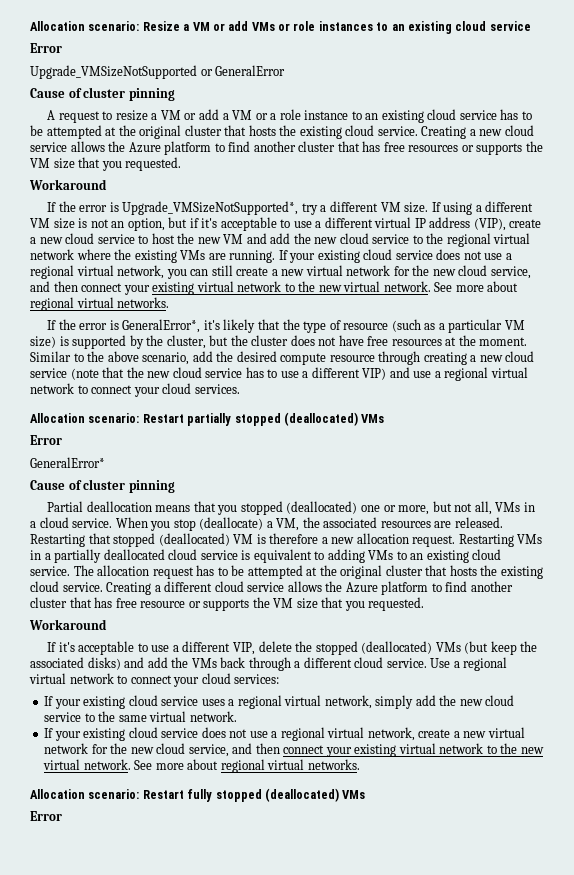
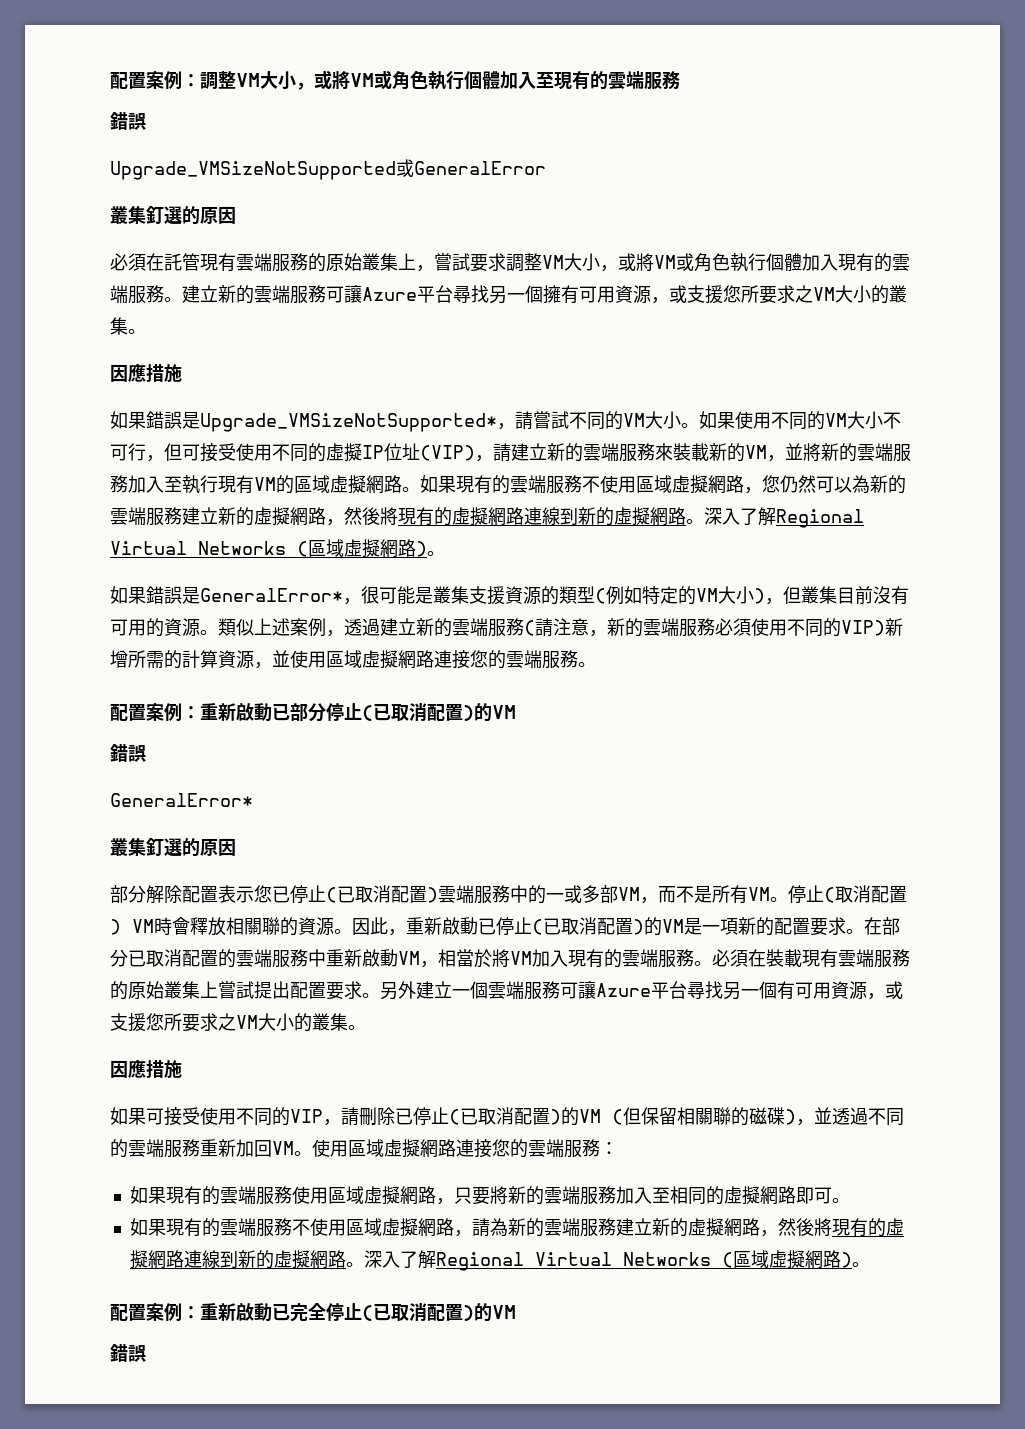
[30,21,531,34] [30,43,62,53] Allocation scenario: Resize a VM or add VMs or role instances to an existing cloud service // Error -> [110,70,680,90] [110,112,146,130] 配置案例：調整VM大小，或將VM或角色執行個體加入至現有的雲端服務 // 錯誤
[200,69,213,76] or -> [396,159,414,177] 或
[30,87,175,101] [47,109,532,123] [30,125,534,139] [30,141,543,155] [30,157,182,171] [29,179,107,190] [47,201,534,215] [30,217,542,231] [30,233,531,247] [30,249,512,263] [30,265,531,279] [30,281,519,295] [30,297,170,311] [47,319,525,333] [30,335,528,349] [30,351,535,365] [30,367,528,381] [30,383,240,397] [30,412,385,426] [30,435,62,445] [30,457,105,468] [30,479,175,493] [47,501,535,515] [30,517,503,531] [30,533,543,547] [30,549,502,563] [30,565,543,579] [30,581,513,595] [30,597,425,611] [29,619,107,630] [47,641,538,655] [30,657,508,671] [29,673,280,687] [44,695,515,709] [44,711,237,722] [44,727,525,741] [44,743,544,757] [43,759,360,773] [30,788,366,802] [30,811,62,821] Cause of cluster pinning // A request to resize a VM or add a VM or a role instance to an existing cloud service has to be attempted at the original cluster that hosts the existing cloud service. Creating a new cloud service allows the Azure platform to find another cluster that has free resources or supports the VM size that you requested. // Workaround // If the error is Upgrade_VMSizeNotSupported*, try a different VM size. If using a different VM size is not an option, but if it's acceptable to use a different virtual IP address (VIP), create a new cloud service to host the new VM and add the new cloud service to the regional virtual network where the existing VMs are running. If your existing cloud service does not use a regional virtual network, you can still create a new virtual network for the new cloud service, and then connect your existing virtual network to the new virtual network. See more about regional virtual networks. // If the error is GeneralError*, it's likely that the type of resource (such as a particular VM size) is supported by the cluster, but the cluster does not have free resources at the moment. Similar to the above scenario, add the desired compute resource through creating a new cloud service (note that the new cloud service has to use a different VIP) and use a regional virtual network to connect your cloud services. // Allocation scenario: Restart partially stopped (deallocated) VMs // Error // GeneralError* // Cause of cluster pinning // Partial deallocation means that you stopped (deallocated) one or more, but not all, VMs in a cloud service. When you stop (deallocate) a VM, the associated resources are released. Restarting that stopped (deallocated) VM is therefore a new allocation request. Restarting VMs in a partially deallocated cloud service is equivalent to adding VMs to an existing cloud service. The allocation request has to be attempted at the original cluster that hosts the existing cloud service. Creating a different cloud service allows the Azure platform to find another cluster that has free resource or supports the VM size that you requested. // Workaround // If it's acceptable to use a different VIP, delete the stopped (deallocated) VMs (but keep the associated disks) and add the VMs back through a different cloud service. Use a regional virtual network to connect your cloud services: // If your existing cloud service uses a regional virtual network, simply add the new cloud service to the same virtual network. // If your existing cloud service does not use a regional virtual network, create a new virtual network for the new cloud service, and then connect your existing virtual network to the new virtual network. See more about regional virtual networks. // Allocation scenario: Restart fully stopped (deallocated) VMs // Error -> [110,205,236,225] [110,253,910,272] [110,285,907,304] [110,317,146,335] [110,364,182,382] [110,411,901,432] [110,443,911,462] [110,475,906,494] [110,507,864,528] [110,539,445,558] [110,586,909,605] [110,618,903,637] [110,650,596,669] [110,702,516,722] [110,744,146,762] [110,793,253,807] [110,837,236,857] [110,885,907,904] [110,917,900,936] [110,949,910,968] [110,981,903,1000] [110,1013,366,1032] [110,1060,182,1078] [110,1107,904,1126] [110,1139,618,1158] [129,1186,850,1205] [129,1218,904,1237] [129,1250,870,1271] [110,1302,516,1322] [110,1344,146,1362] 叢集釘選的原因 // 必須在託管現有雲端服務的原始叢集上，嘗試要求調整VM大小，或將VM或角色執行個體加入現有的雲端服務。建立新的雲端服務可讓Azure平台尋找另一個擁有可用資源，或支援您所要求之VM大小的叢集。 // 因應措施 // 如果錯誤是Upgrade_VMSizeNotSupported*，請嘗試不同的VM大小。如果使用不同的VM大小不可行，但可接受使用不同的虛擬IP位址(VIP)，請建立新的雲端服務來裝載新的VM，並將新的雲端服務加入至執行現有VM的區域虛擬網路。如果現有的雲端服務不使用區域虛擬網路，您仍然可以為新的雲端服務建立新的虛擬網路，然後將現有的虛擬網路連線到新的虛擬網路。深入了解Regional Virtual Networks (區域虛擬網路)。 // 如果錯誤是GeneralError*，很可能是叢集支援資源的類型(例如特定的VM大小)，但叢集目前沒有可用的資源。類似上述案例，透過建立新的雲端服務(請注意，新的雲端服務必須使用不同的VIP)新增所需的計算資源，並使用區域虛擬網路連接您的雲端服務。 // 配置案例：重新啟動已部分停止(已取消配置)的VM // 錯誤 // GeneralError* // 叢集釘選的原因 // 部分解除配置表示您已停止(已取消配置)雲端服務中的一或多部VM，而不是所有VM。停止(取消配置) VM時會釋放相關聯的資源。因此，重新啟動已停止(已取消配置)的VM是一項新的配置要求。在部分已取消配置的雲端服務中重新啟動VM，相當於將VM加入現有的雲端服務。必須在裝載現有雲端服務的原始叢集上嘗試提出配置要求。另外建立一個雲端服務可讓Azure平台尋找另一個有可用資源，或支援您所要求之VM大小的叢集。 // 因應措施 // 如果可接受使用不同的VIP，請刪除已停止(已取消配置)的VM (但保留相關聯的磁碟)，並透過不同的雲端服務重新加回VM。使用區域虛擬網路連接您的雲端服務： // 如果現有的雲端服務使用區域虛擬網路，只要將新的雲端服務加入至相同的虛擬網路即可。 // 如果現有的雲端服務不使用區域虛擬網路，請為新的雲端服務建立新的虛擬網路，然後將現有的虛擬網路連線到新的虛擬網路。深入了解Regional Virtual Networks (區域虛擬網路)。 // 配置案例：重新啟動已完全停止(已取消配置)的VM // 錯誤

